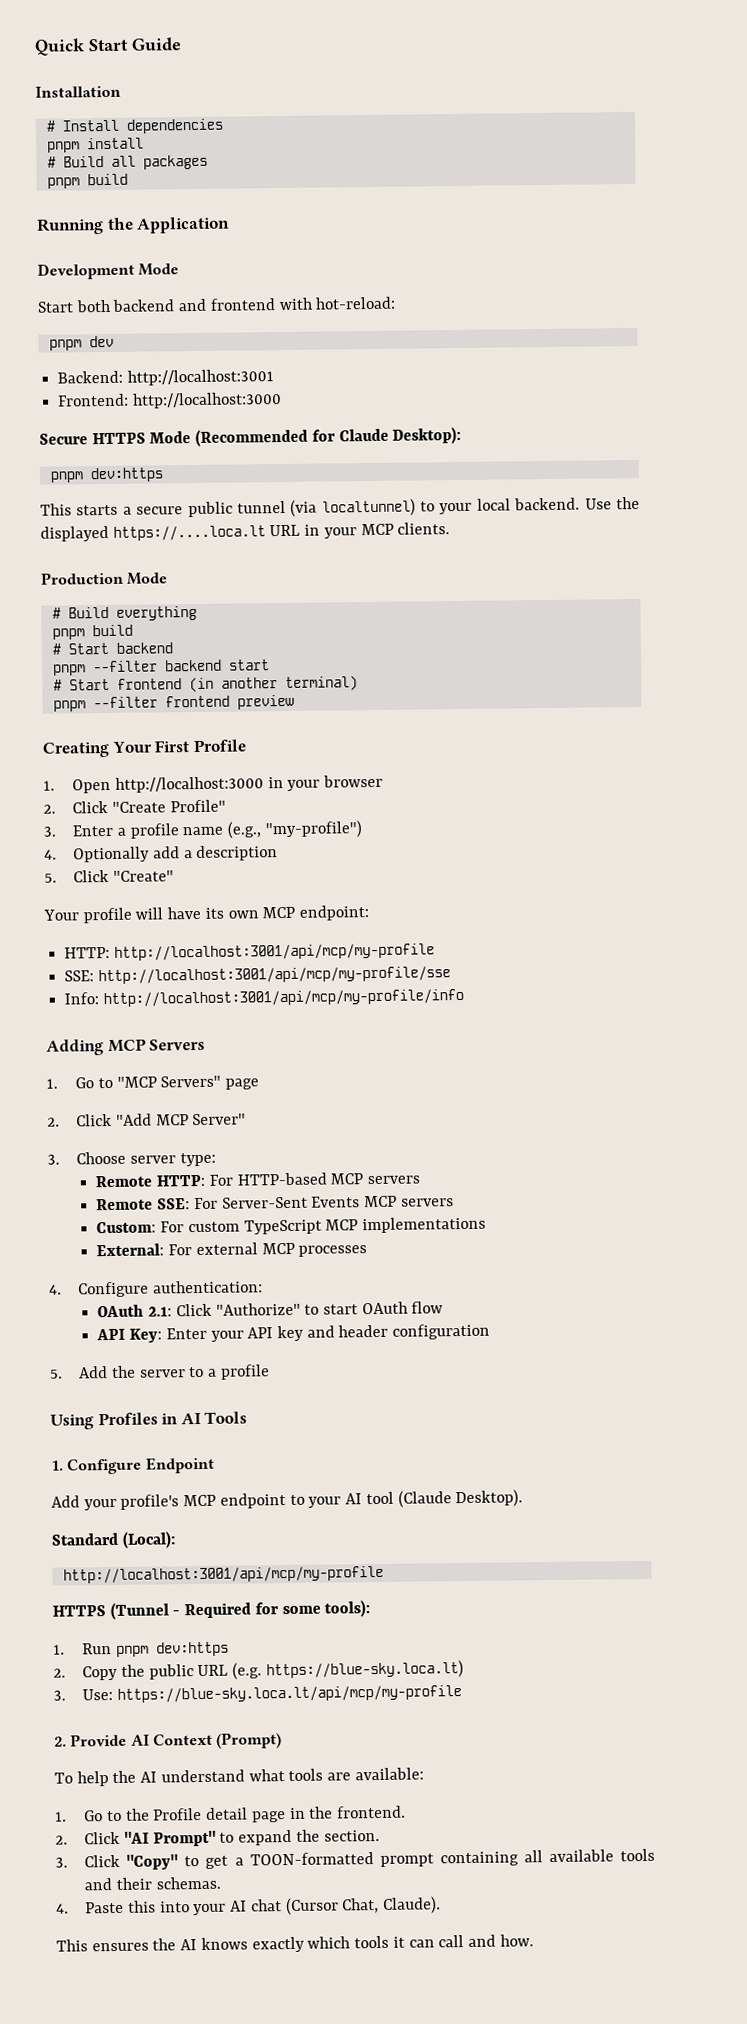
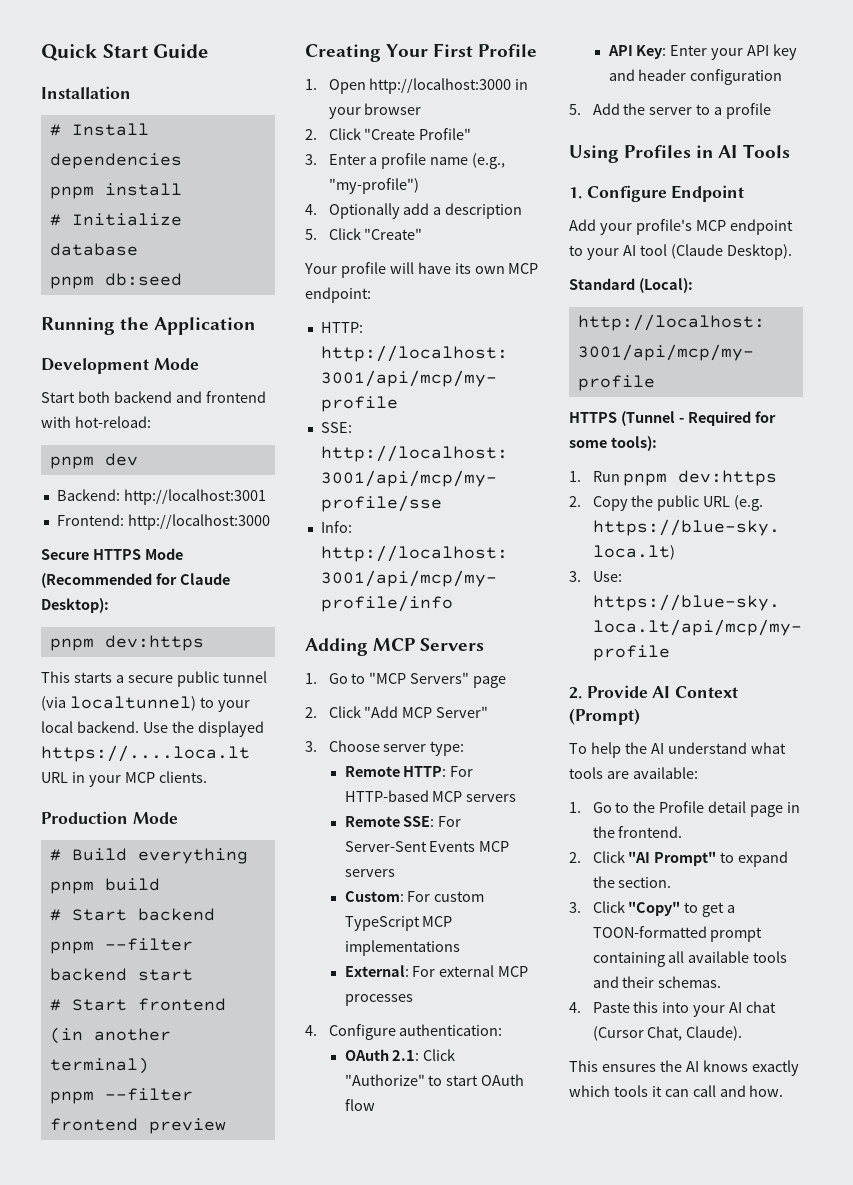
[62,154,208,170] [46,173,128,189] Build all packages // pnpm build -> [71,213,182,226] [49,243,138,256] [49,273,182,289] Initialize database // pnpm db:seed

